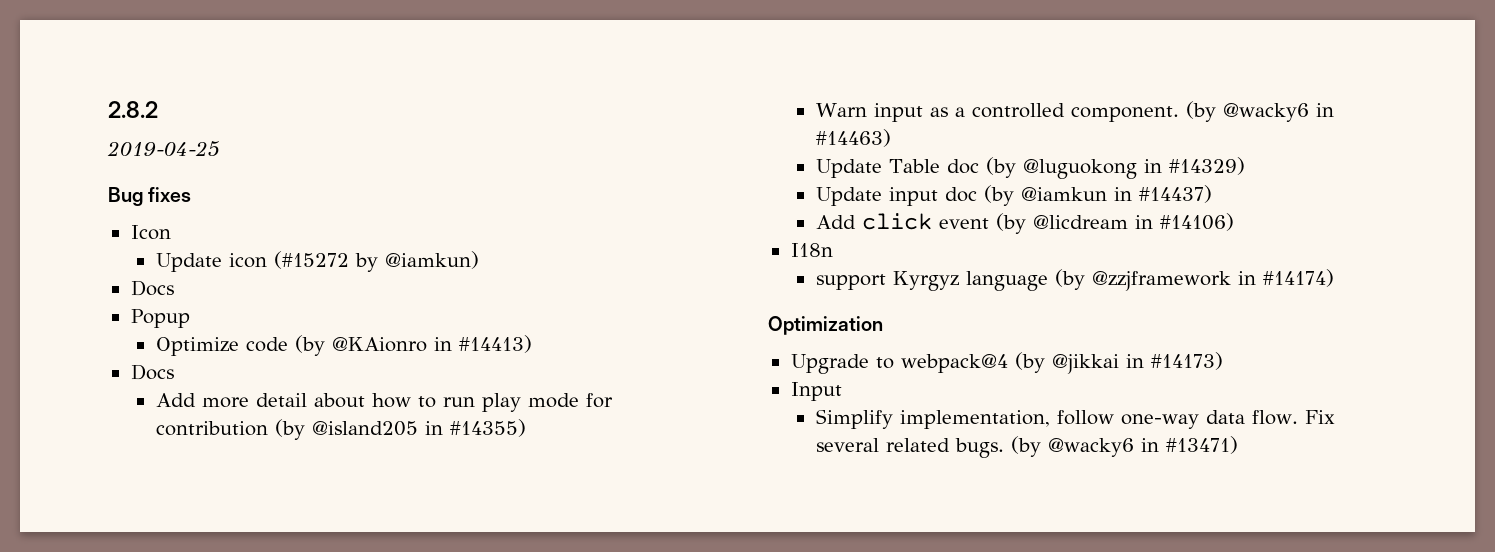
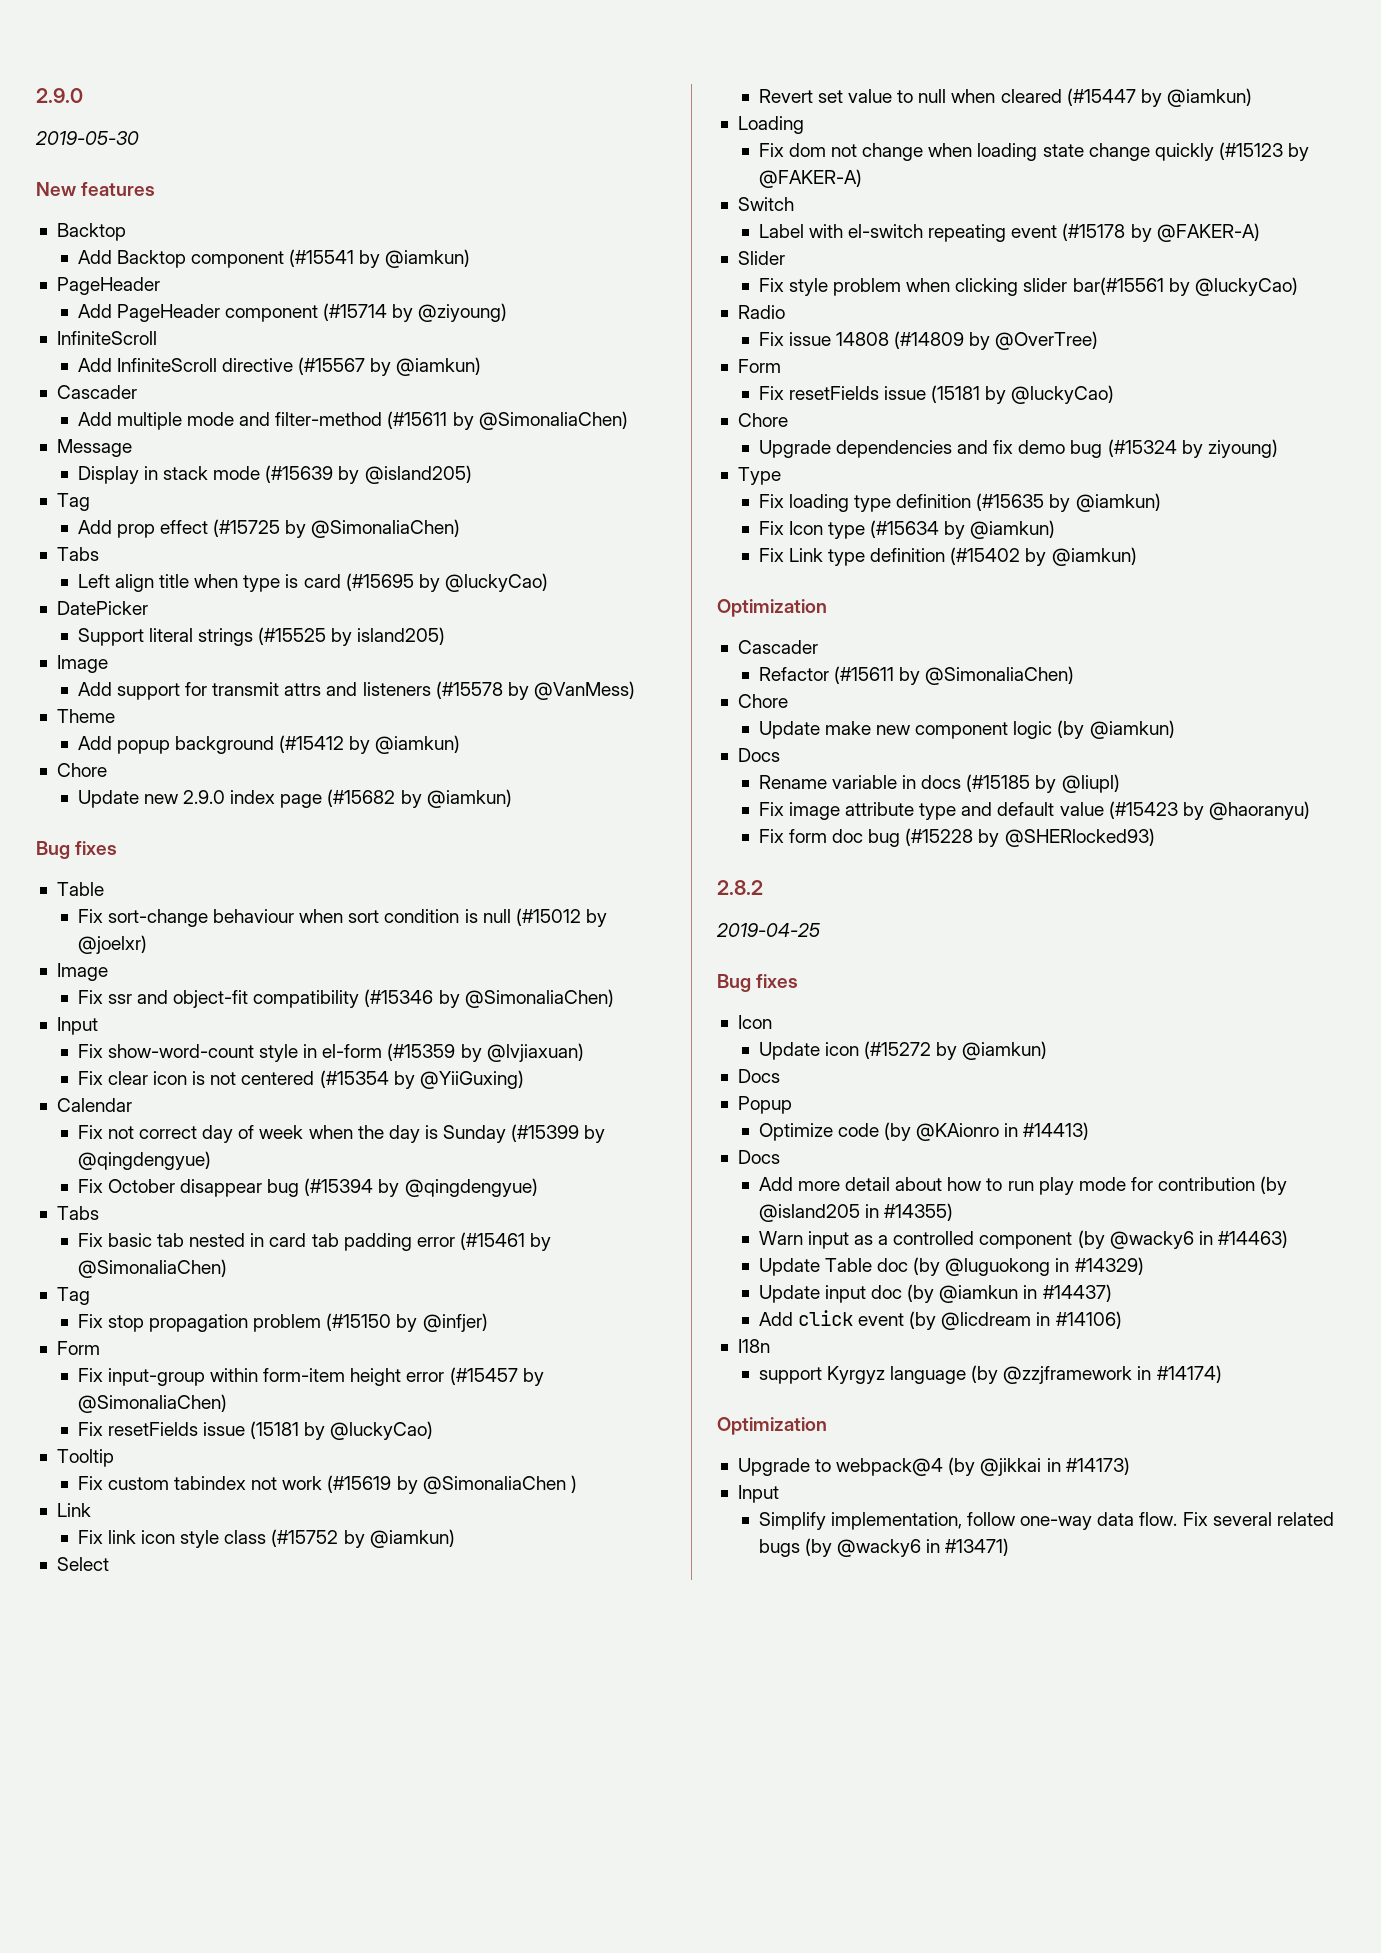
(108, 109) none -> [36,88,83,103] [35,131,139,145] [36,182,156,196] [56,223,126,241] [77,249,471,268] [56,277,160,295] [77,303,508,322] [56,331,157,345] [77,357,482,376] [56,385,137,399] [77,411,628,430] [56,439,132,457] [77,465,472,484] [56,493,90,511] [77,519,461,538] [56,547,99,561] [77,573,548,592] [56,601,148,615] [77,627,446,646] [56,655,108,673] [77,681,635,700] [56,709,115,723] [77,735,461,754] [56,763,107,777] [77,789,512,808] [36,841,118,859] [56,882,104,896] [77,908,607,927] [77,935,147,954] [56,963,108,981] [77,989,614,1008] [56,1017,98,1035] [77,1043,584,1062] [77,1070,524,1089] [56,1098,132,1112] [77,1124,606,1143] [77,1151,211,1170] [77,1178,538,1197] [56,1206,99,1220] [77,1232,552,1251] [77,1259,227,1278] [56,1287,90,1305] [77,1313,488,1332] [56,1341,100,1355] [77,1367,544,1386] [77,1394,227,1413] [77,1421,434,1440] [56,1449,114,1467] [77,1475,577,1494] [56,1503,91,1517] [77,1529,455,1548] [56,1557,109,1571] [758,88,1252,107] [737,116,804,134] [758,142,1310,161] [758,169,862,188] [737,197,794,211] [758,223,1260,242] [737,251,785,265] [758,277,1298,296] [737,305,785,319] [758,331,1099,350] [737,359,781,373] [758,385,1115,404] [737,413,788,427] [758,439,1278,458] [737,467,781,485] [758,493,1161,512] [758,520,1056,539] [758,547,1137,566] [717,599,827,617] [737,640,818,654] [758,666,1075,685] [737,694,788,708] [758,720,1175,739] [737,748,780,762] [758,774,1120,793] [758,801,1310,820] [758,828,1155,847] 2.9.0 // 2019-05-30 // New features // Backtop // Add Backtop component (#15541 by @iamkun) // PageHeader // Add PageHeader component (#15714 by @ziyoung) // InfiniteScroll // Add InfiniteScroll directive (#15567 by @iamkun) // Cascader // Add multiple mode and filter-method (#15611 by @SimonaliaChen) // Message // Display in stack mode (#15639 by @island205) // Tag // Add prop effect (#15725 by @SimonaliaChen) // Tabs // Left align title when type is card (#15695 by @luckyCao) // DatePicker // Support literal strings (#15525 by island205) // Image // Add support for transmit attrs and listeners (#15578 by @VanMess) // Theme // Add popup background (#15412 by @iamkun) // Chore // Update new 2.9.0 index page (#15682 by @iamkun) // Bug fixes // Table // Fix sort-change behaviour when sort condition is null (#15012 by @joelxr) // Image // Fix ssr and object-fit compatibility (#15346 by @SimonaliaChen) // Input // Fix show-word-count style in el-form (#15359 by @lvjiaxuan) // Fix clear icon is not centered (#15354 by @YiiGuxing) // Calendar // Fix not correct day of week when the day is Sunday (#15399 by @qingdengyue) // Fix October disappear bug (#15394 by @qingdengyue) // Tabs // Fix basic tab nested in card tab padding error (#15461 by @SimonaliaChen) // Tag // Fix stop propagation problem (#15150 by @infjer) // Form // Fix input-group within form-item height error (#15457 by @SimonaliaChen) // Fix resetFields issue (15181 by @luckyCao) // Tooltip // Fix custom tabindex not work (#15619 by @SimonaliaChen ) // Link // Fix link icon style class (#15752 by @iamkun) // Select // Revert set value to null when cleared (#15447 by @iamkun) // Loading // Fix dom not change when loading state change quickly (#15123 by @FAKER-A) // Switch // Label with el-switch repeating event (#15178 by @FAKER-A) // Slider // Fix style problem when clicking slider bar(#15561 by @luckyCao) // Radio // Fix issue 14808 (#14809 by @OverTree) // Form // Fix resetFields issue (15181 by @luckyCao) // Chore // Upgrade dependencies and fix demo bug (#15324 by ziyoung) // Type // Fix loading type definition (#15635 by @iamkun) // Fix Icon type (#15634 by @iamkun) // Fix Link type definition (#15402 by @iamkun) // Optimization // Cascader // Refactor (#15611 by @SimonaliaChen) // Chore // Update make new component logic (by @iamkun) // Docs // Rename variable in docs (#15185 by @liupl) // Fix image attribute type and default value (#15423 by @haoranyu) // Fix form doc bug (#15228 by @SHERlocked93) //
[1070,106,1179,122] component. -> [979,1232,1073,1249] component
[954,438,1004,458] bugs. -> [758,1539,800,1557] bugs

